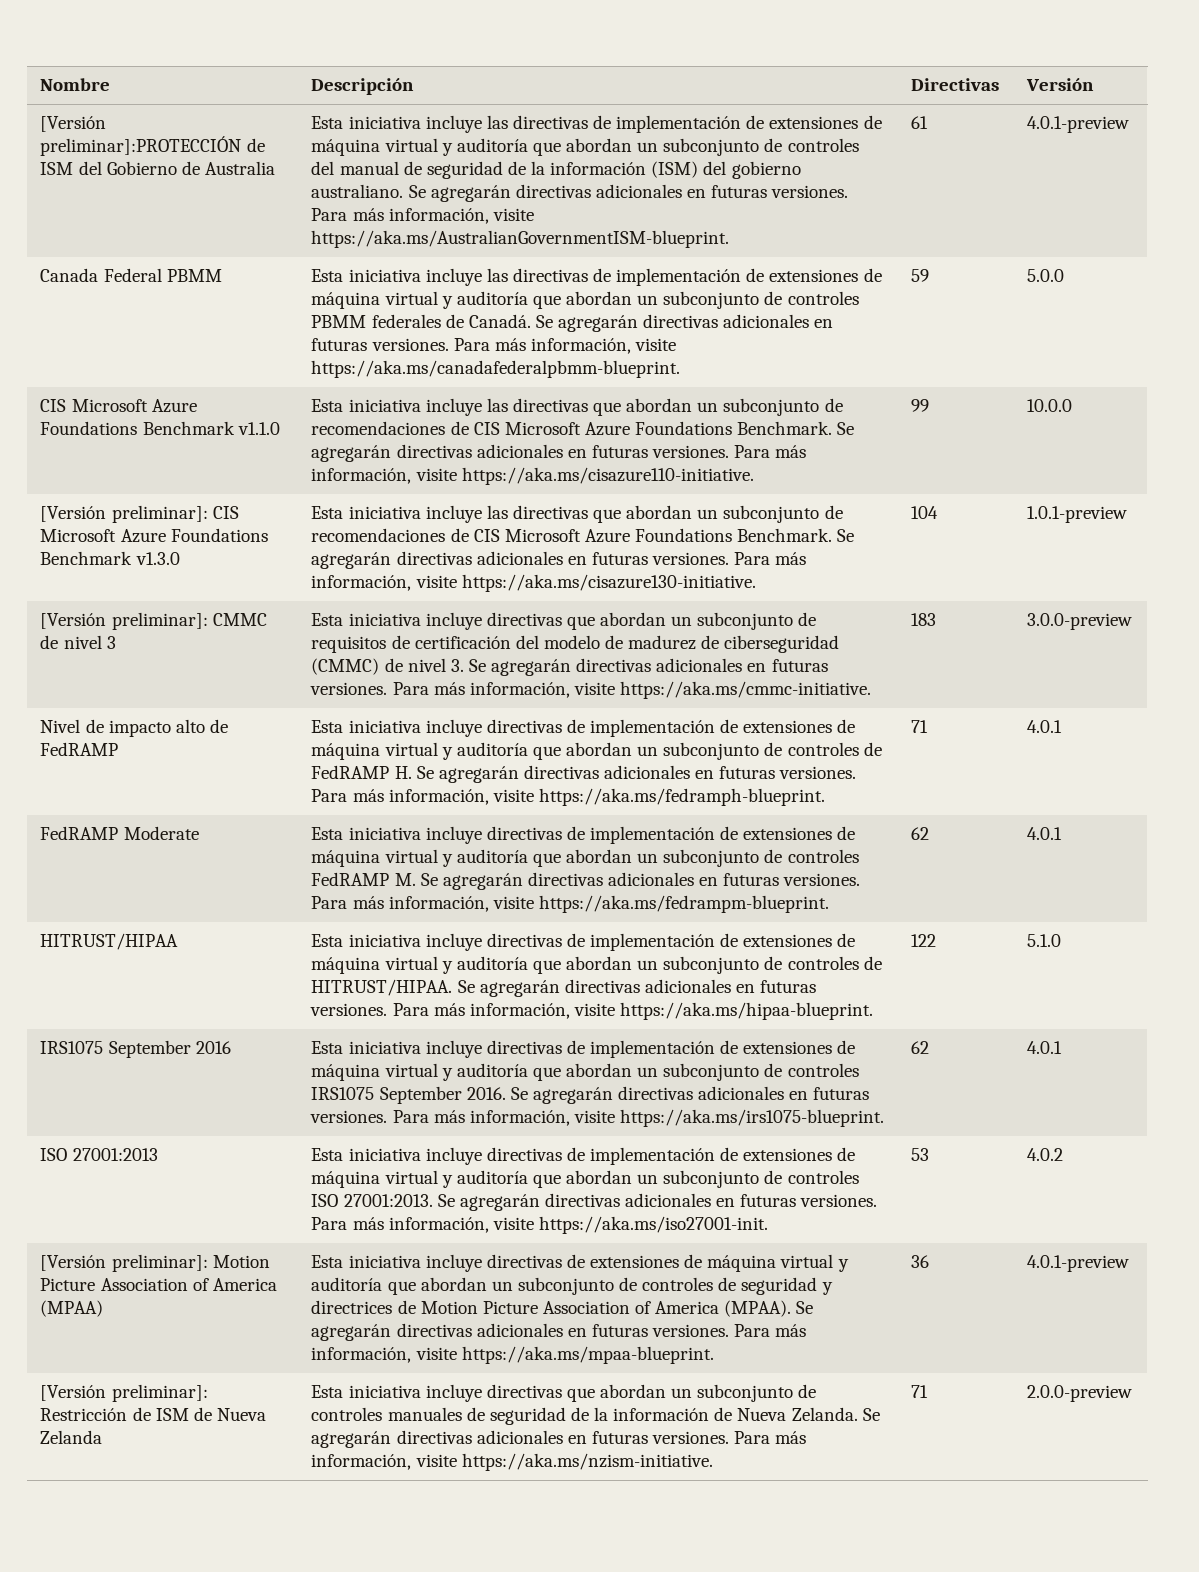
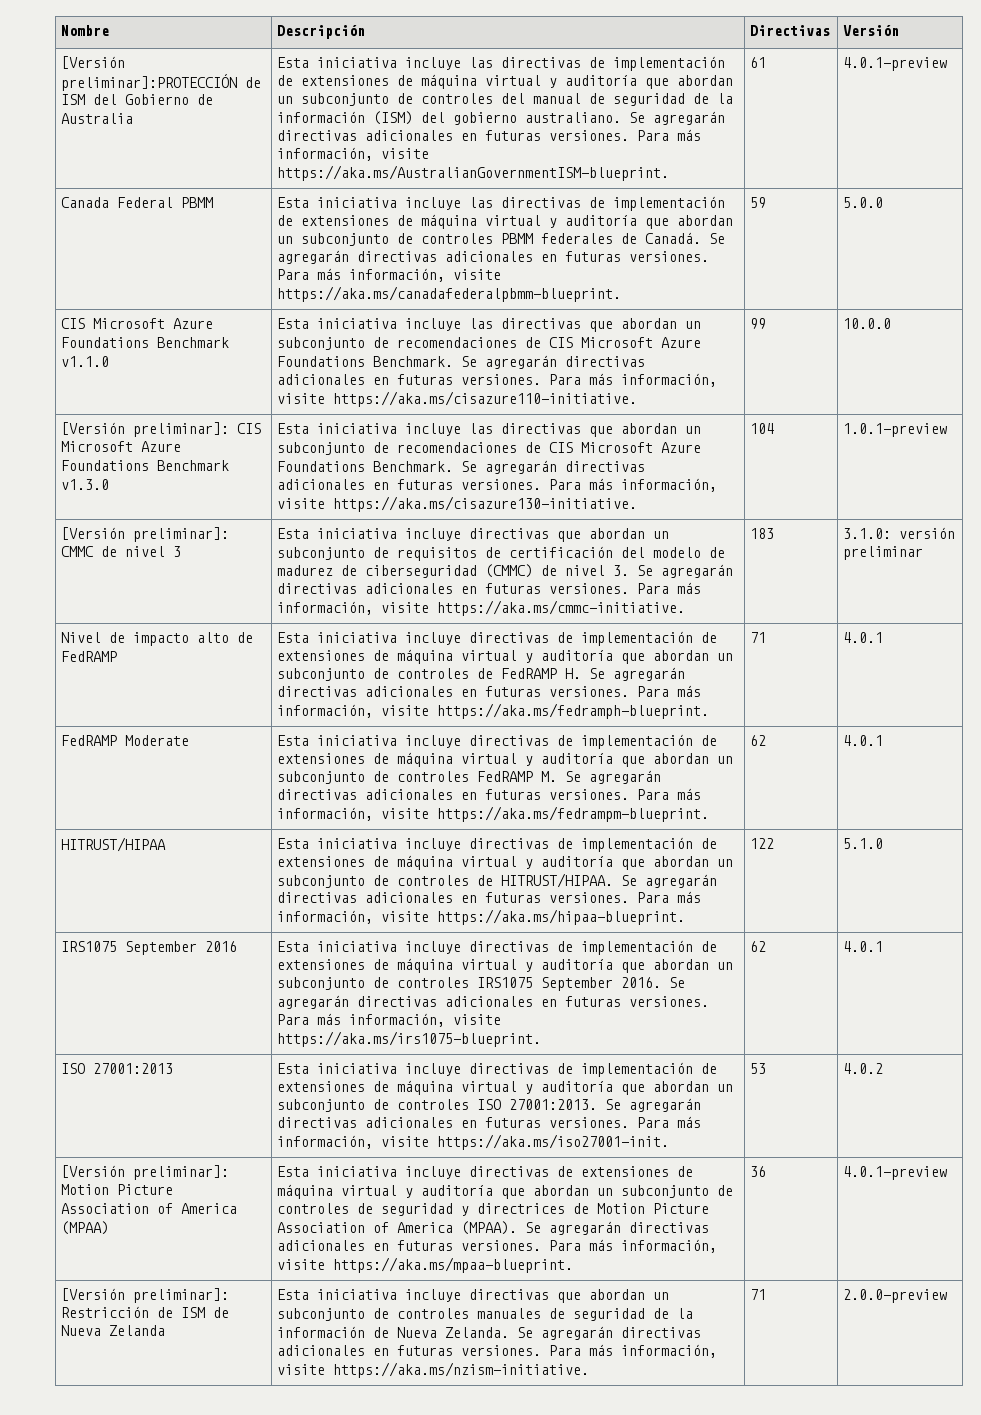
[1027,613,1133,630] 3.0.0-preview -> [842,527,955,539] [842,546,923,560] 3.1.0: versión preliminar

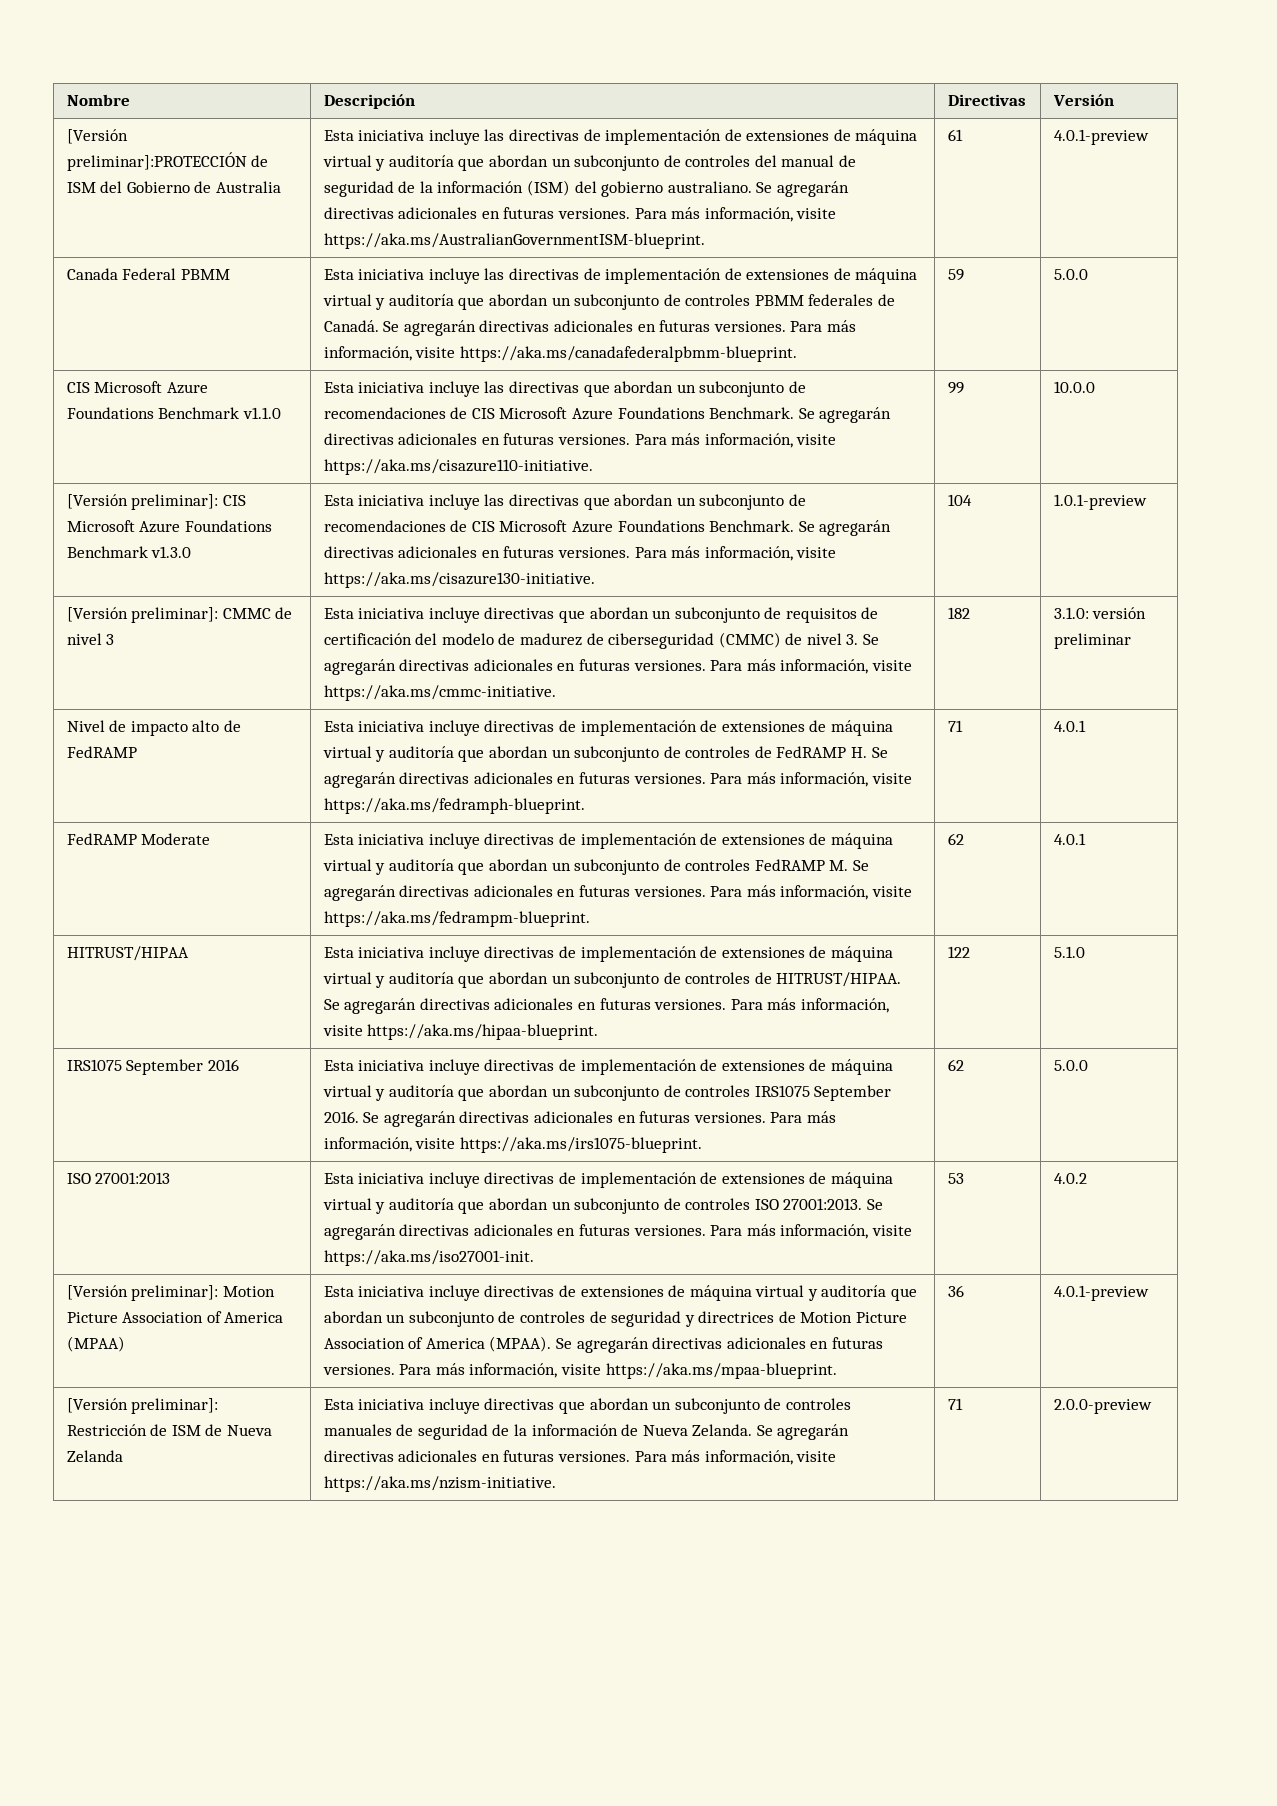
[749,528,774,539] 183 -> [947,607,970,619] 182
[842,941,883,952] 4.0.1 -> [1053,1060,1088,1071] 5.0.0

